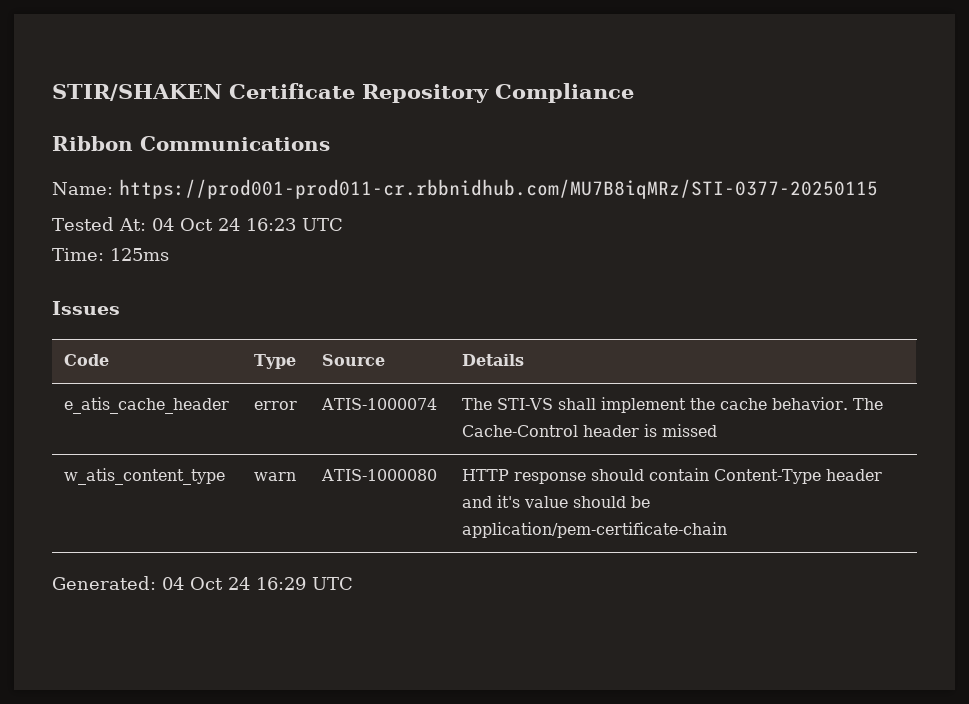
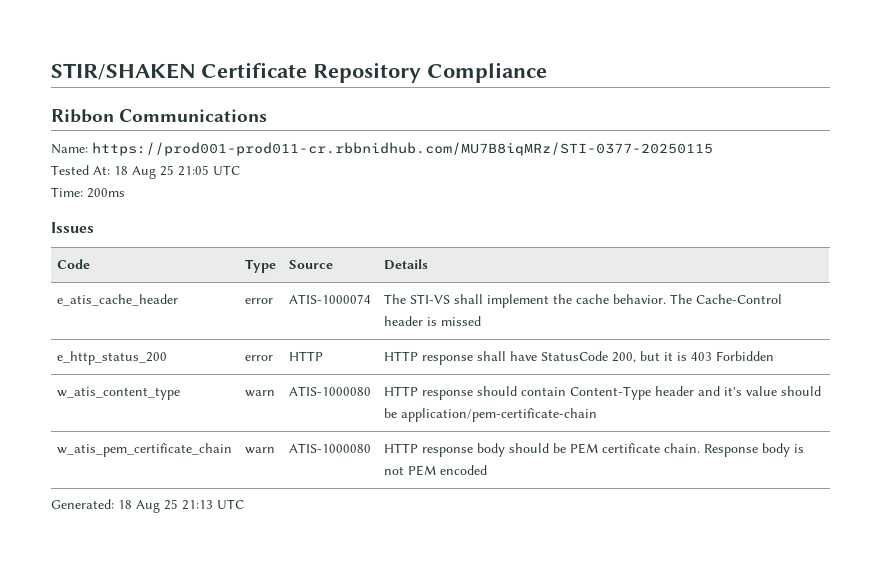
[151,218,296,231] 04 Oct 24 16:23 -> [114,165,209,179] 18 Aug 25 21:05
[110,248,169,261] 125ms -> [87,188,125,198] 200ms
(718, 430) none -> [57,351,168,365] [245,355,274,361] [289,351,324,361] [384,351,775,365] // e_http_status_200 | error | HTTP | HTTP response shall have StatusCode 200, but it is 403 Forbidden
[52,576,306,590] // Generated: 04 Oct 24 16:29 -> [57,443,233,457] [245,447,276,454] [289,443,372,453] [384,443,805,457] [384,465,488,476] [51,499,213,513] // w_atis_pem_certificate_chain | warn | ATIS-1000080 | HTTP response body should be PEM certificate chain. Response body is not PEM encoded // Generated: 18 Aug 25 21:13

